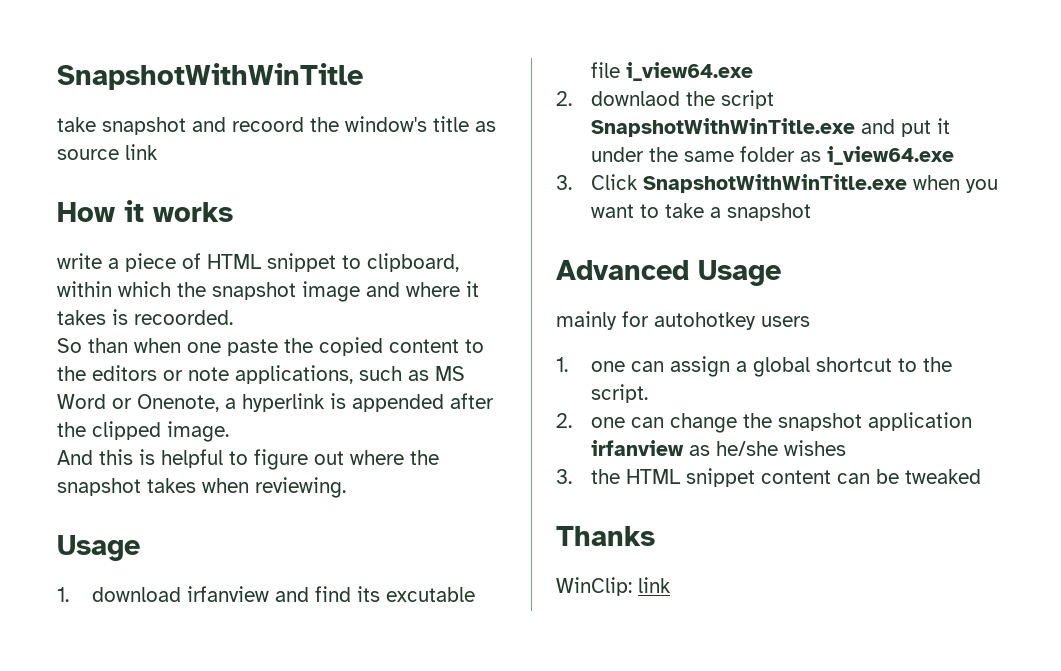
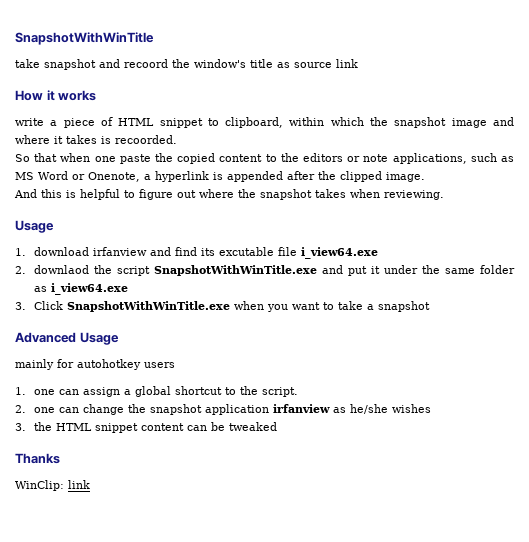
[88,338,128,353] than -> [34,153,58,162] that

